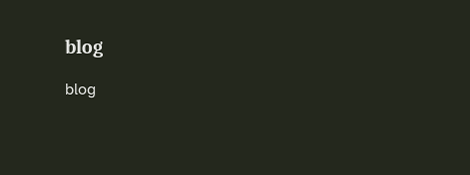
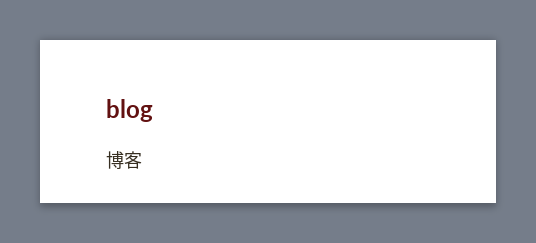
[64,83,97,99] blog -> [106,151,142,169] 博客

